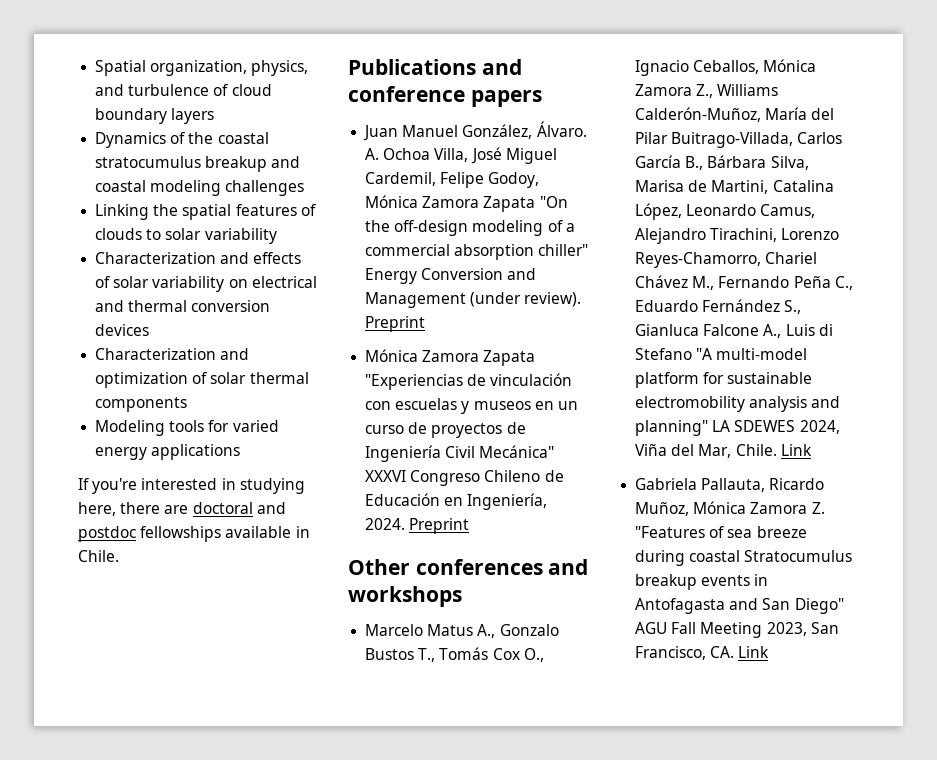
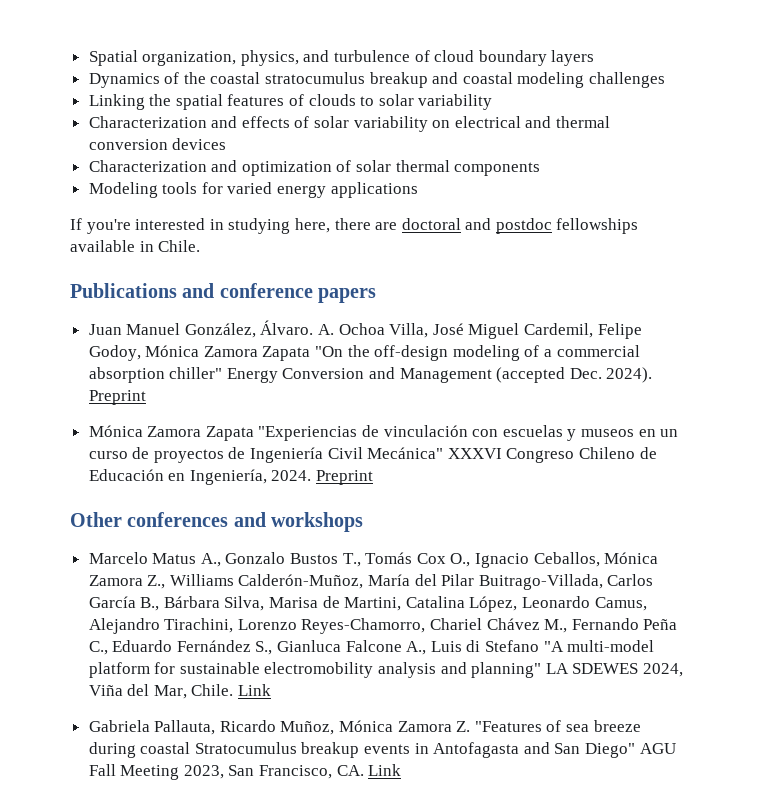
[470,292,582,307] (under review). -> [496,367,653,383] (accepted Dec. 2024).

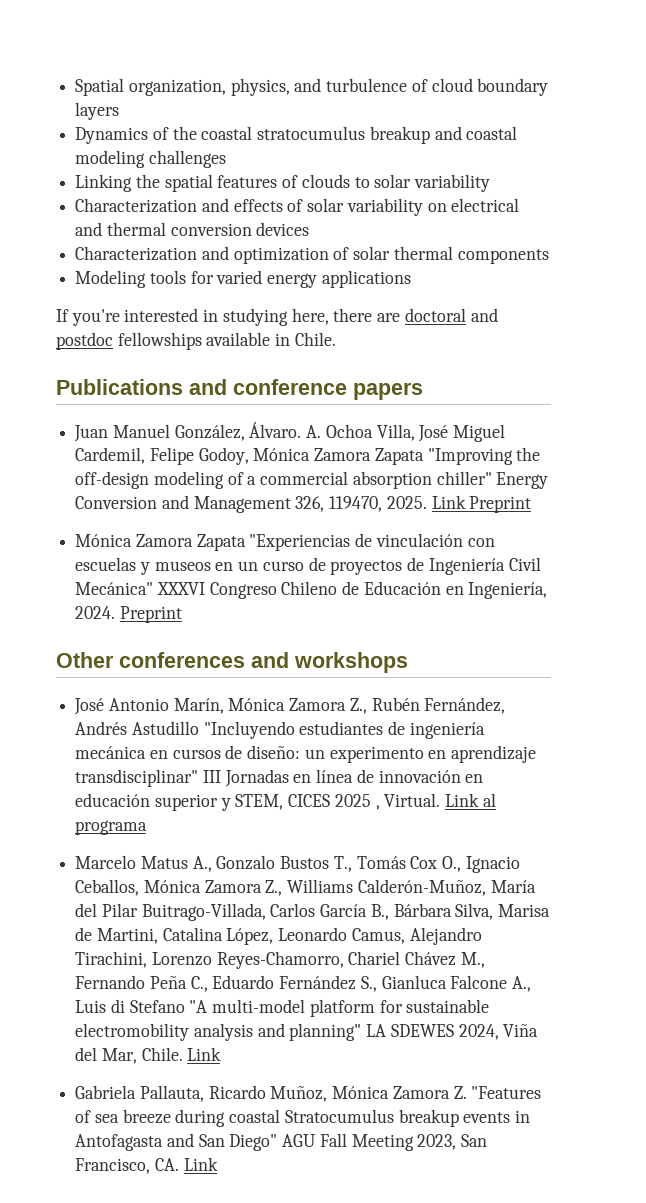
[315,346,344,357] "On -> [427,448,513,465] "Improving
[496,367,653,383] (accepted Dec. 2024). -> [295,495,466,512] 326, 119470, 2025. Link
(364, 522) none -> [74,697,506,715] [75,721,485,739] [75,745,537,763] [75,769,484,787] [75,793,496,811] [75,820,148,835] // José Antonio Marín, Mónica Zamora Z., Rubén Fernández, Andrés Astudillo "Incluyendo estudiantes de ingeniería mecánica en cursos de diseño: un experimento en aprendizaje transdisciplinar" III Jornadas en línea de innovación en educación superior y STEM, CICES 2025 , Virtual. Link al programa

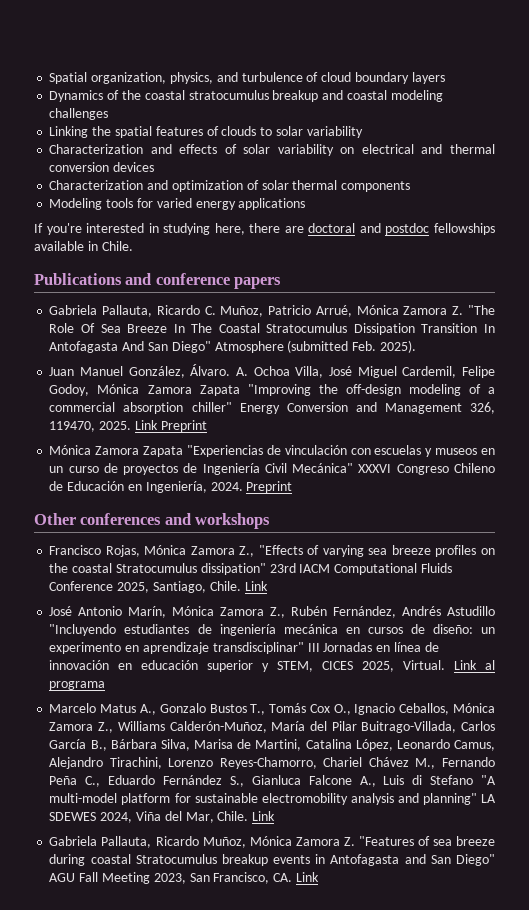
(423, 391) none -> [49,305,495,317] [49,323,496,335] [49,340,416,353] // Gabriela Pallauta, Ricardo C. Muñoz, Patricio Arrué, Mónica Zamora Z. "The Role Of Sea Breeze In The Coastal Stratocumulus Dissipation Transition In Antofagasta And San Diego" Atmosphere (submitted Feb. 2025).
(408, 662) none -> [49,545,495,557] [49,563,452,575] [49,581,268,593] // Francisco Rojas, Mónica Zamora Z., "Effects of varying sea breeze profiles on the coastal Stratocumulus dissipation" 23rd IACM Computational Fluids Conference 2025, Santiago, Chile. Link
[334,794,380,810] 2025 , -> [362,661,395,672] 2025,

